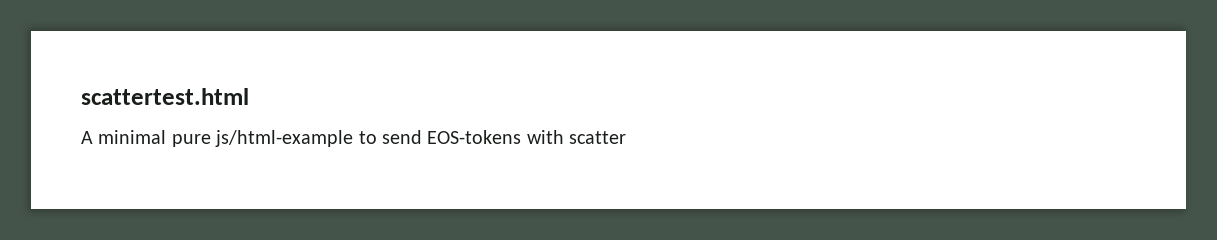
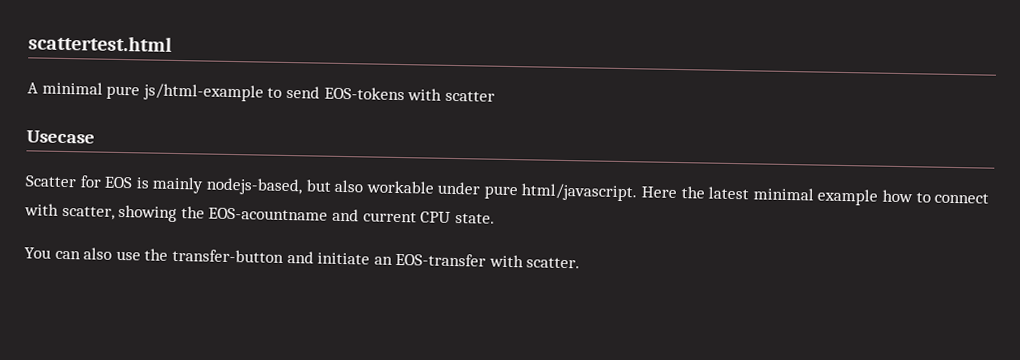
(627, 137) none -> [26,130,95,144] [25,175,990,206] [24,203,495,224] [24,247,581,269] // Usecase // Scatter for EOS is mainly nodejs-based, but also workable under pure html/javascript. Here the latest minimal example how to connect with scatter, showing the EOS-acountname and current CPU state. // You can also use the transfer-button and initiate an EOS-transfer with scatter.

